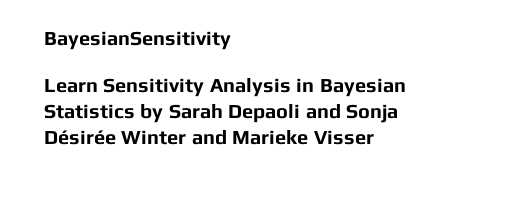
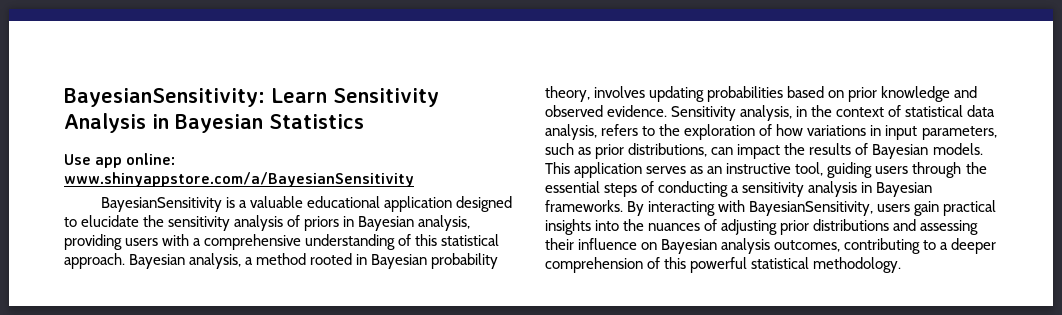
[44,31,231,50] BayesianSensitivity // -> [64,88,265,107] BayesianSensitivity:
[140,104,398,123] [44,130,374,145] by Sarah Depaoli and Sonja Désirée Winter and Marieke Visser -> [64,153,176,168] [64,172,414,187] [101,196,513,212] [64,215,471,231] [64,234,500,250] [64,253,499,269] [545,86,978,102] [545,105,996,121] [545,124,997,140] [545,143,983,159] [545,162,987,178] [545,181,933,197] [545,200,997,216] [545,219,979,235] [545,238,997,254] [545,257,902,273] // Use app online: www.shinyappstore.com/a/BayesianSensitivity // BayesianSensitivity is a valuable educational application designed to elucidate the sensitivity analysis of priors in Bayesian analysis, providing users with a comprehensive understanding of this statistical approach. Bayesian analysis, a method rooted in Bayesian probability theory, involves updating probabilities based on prior knowledge and observed evidence. Sensitivity analysis, in the context of statistical data analysis, refers to the exploration of how variations in input parameters, such as prior distributions, can impact the results of Bayesian models. This application serves as an instructive tool, guiding users through the essential steps of conducting a sensitivity analysis in Bayesian frameworks. By interacting with BayesianSensitivity, users gain practical insights into the nuances of adjusting prior distributions and assessing their influence on Bayesian analysis outcomes, contributing to a deeper comprehension of this powerful statistical methodology.

